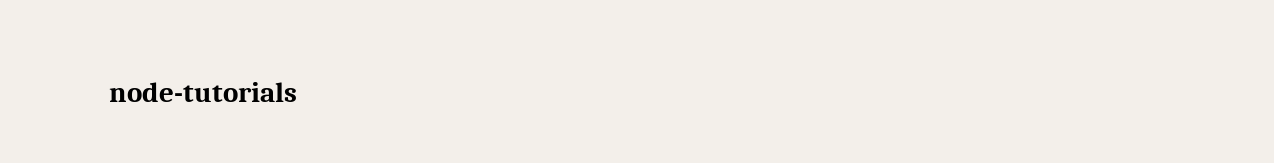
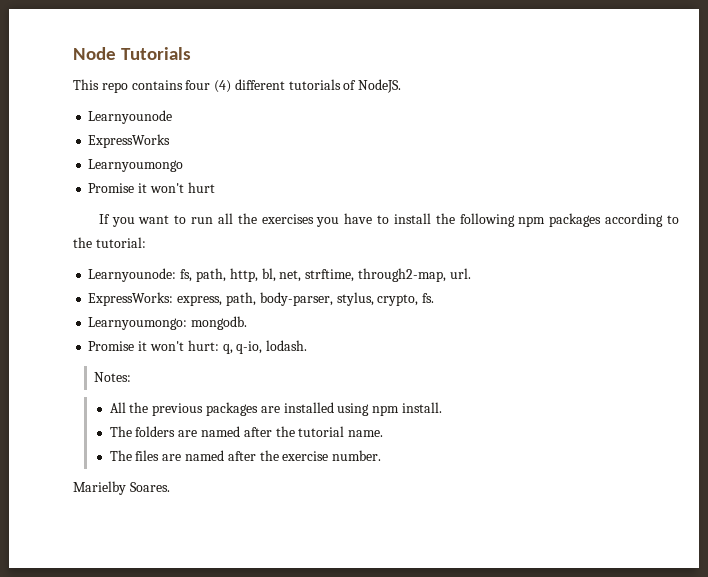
[109,82,297,102] node-tutorials -> [73,47,191,60] [73,79,402,93] [88,110,173,124] [88,134,171,148] [88,159,184,172] [88,182,215,193] [98,213,679,227] [73,237,146,248] [88,268,471,282] [88,292,435,306] [88,316,248,330] [88,340,308,354] [94,372,132,382] [109,402,442,416] [109,426,384,437] [109,450,382,461] [73,481,170,495] Node Tutorials // This repo contains four (4) different tutorials of NodeJS. // Learnyounode // ExpressWorks // Learnyoumongo // Promise it won't hurt // If you want to run all the exercises you have to install the following npm packages according to the tutorial: // Learnyounode: fs, path, http, bl, net, strftime, through2-map, url. // ExpressWorks: express, path, body-parser, stylus, crypto, fs. // Learnyoumongo: mongodb. // Promise it won't hurt: q, q-io, lodash. // Notes: // All the previous packages are installed using npm install. // The folders are named after the tutorial name. // The files are named after the exercise number. // Marielby Soares.

